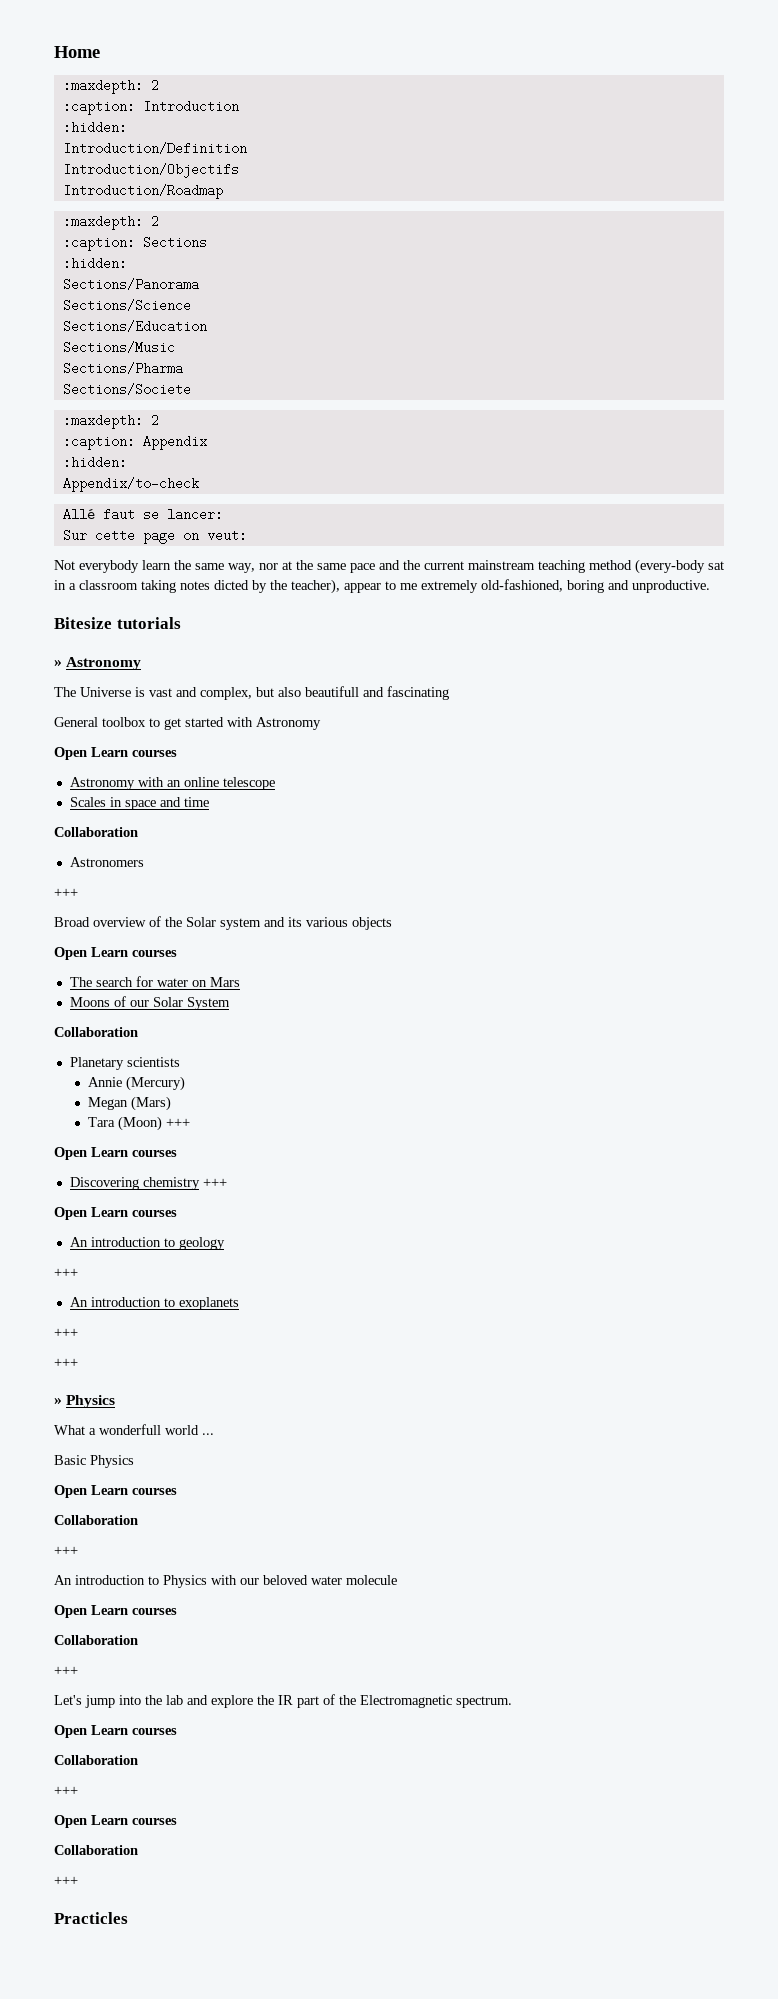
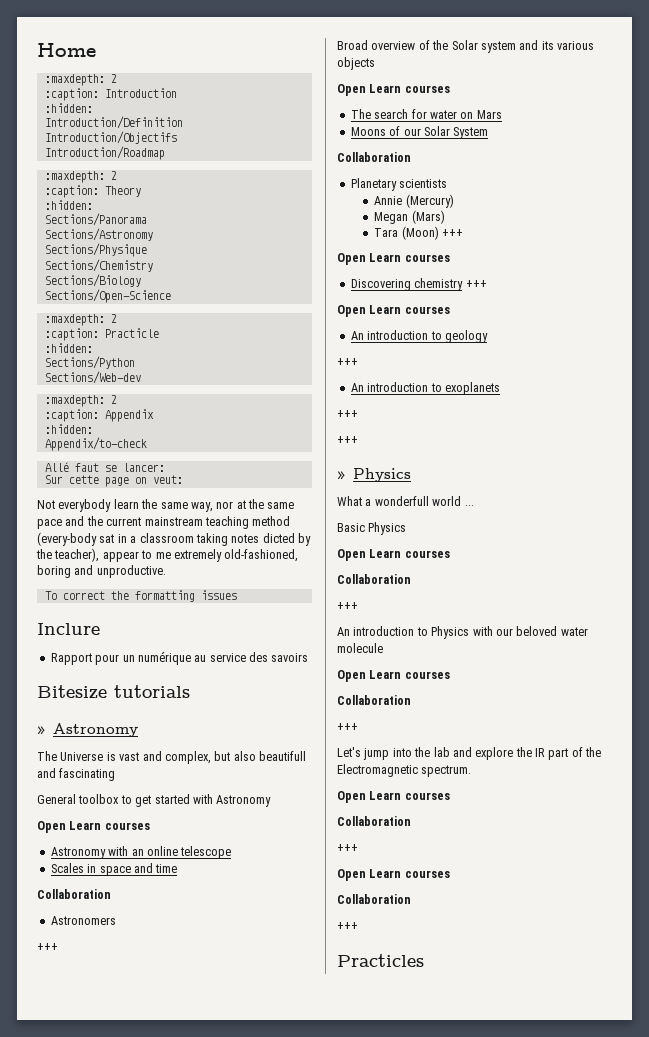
[142,236,207,249] Sections -> [104,186,141,197] Theory
[62,299,191,312] [62,320,207,333] [62,341,175,354] [62,362,183,375] [62,383,191,396] Sections/Science // Sections/Education // Sections/Music // Sections/Pharma // Sections/Societe -> [44,228,153,241] [44,243,147,257] [44,259,153,272] [44,274,141,287] [44,289,171,303] [44,314,117,326] [44,328,159,341] [44,343,93,353] [44,356,135,369] [44,371,141,384] Sections/Astronomy // Sections/Physique // Sections/Chemistry // Sections/Biology // Sections/Open-Science // :maxdepth: 2 // :caption: Practicle // :hidden: // Sections/Python // Sections/Web-dev
(710, 586) none -> [44,590,237,602] [37,623,100,635] [50,651,309,665] // To correct the formatting issues // Inclure // Rapport pour un numérique au service des savoirs

